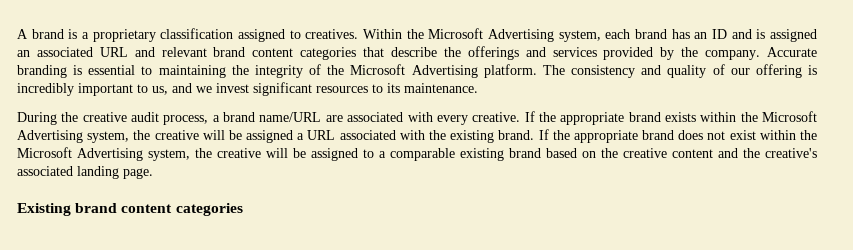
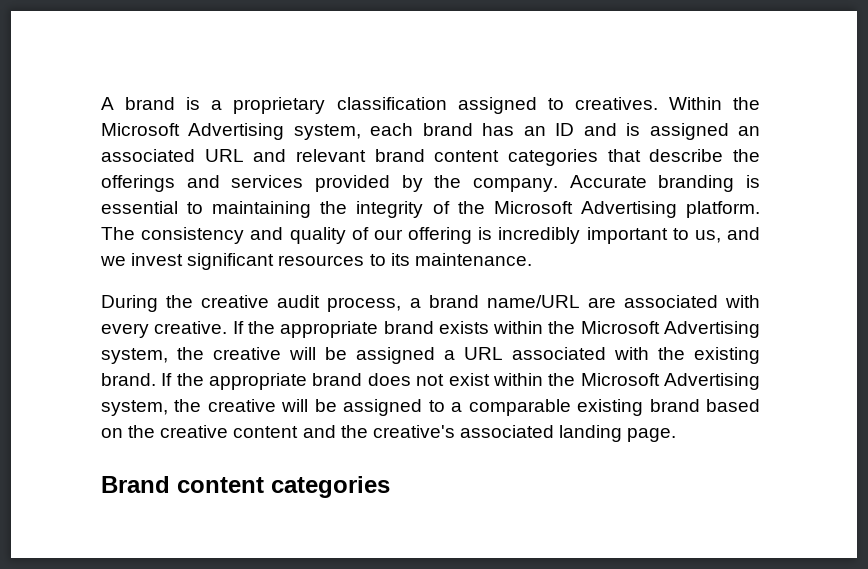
[17,203,118,216] Existing brand -> [101,476,170,493] Brand

